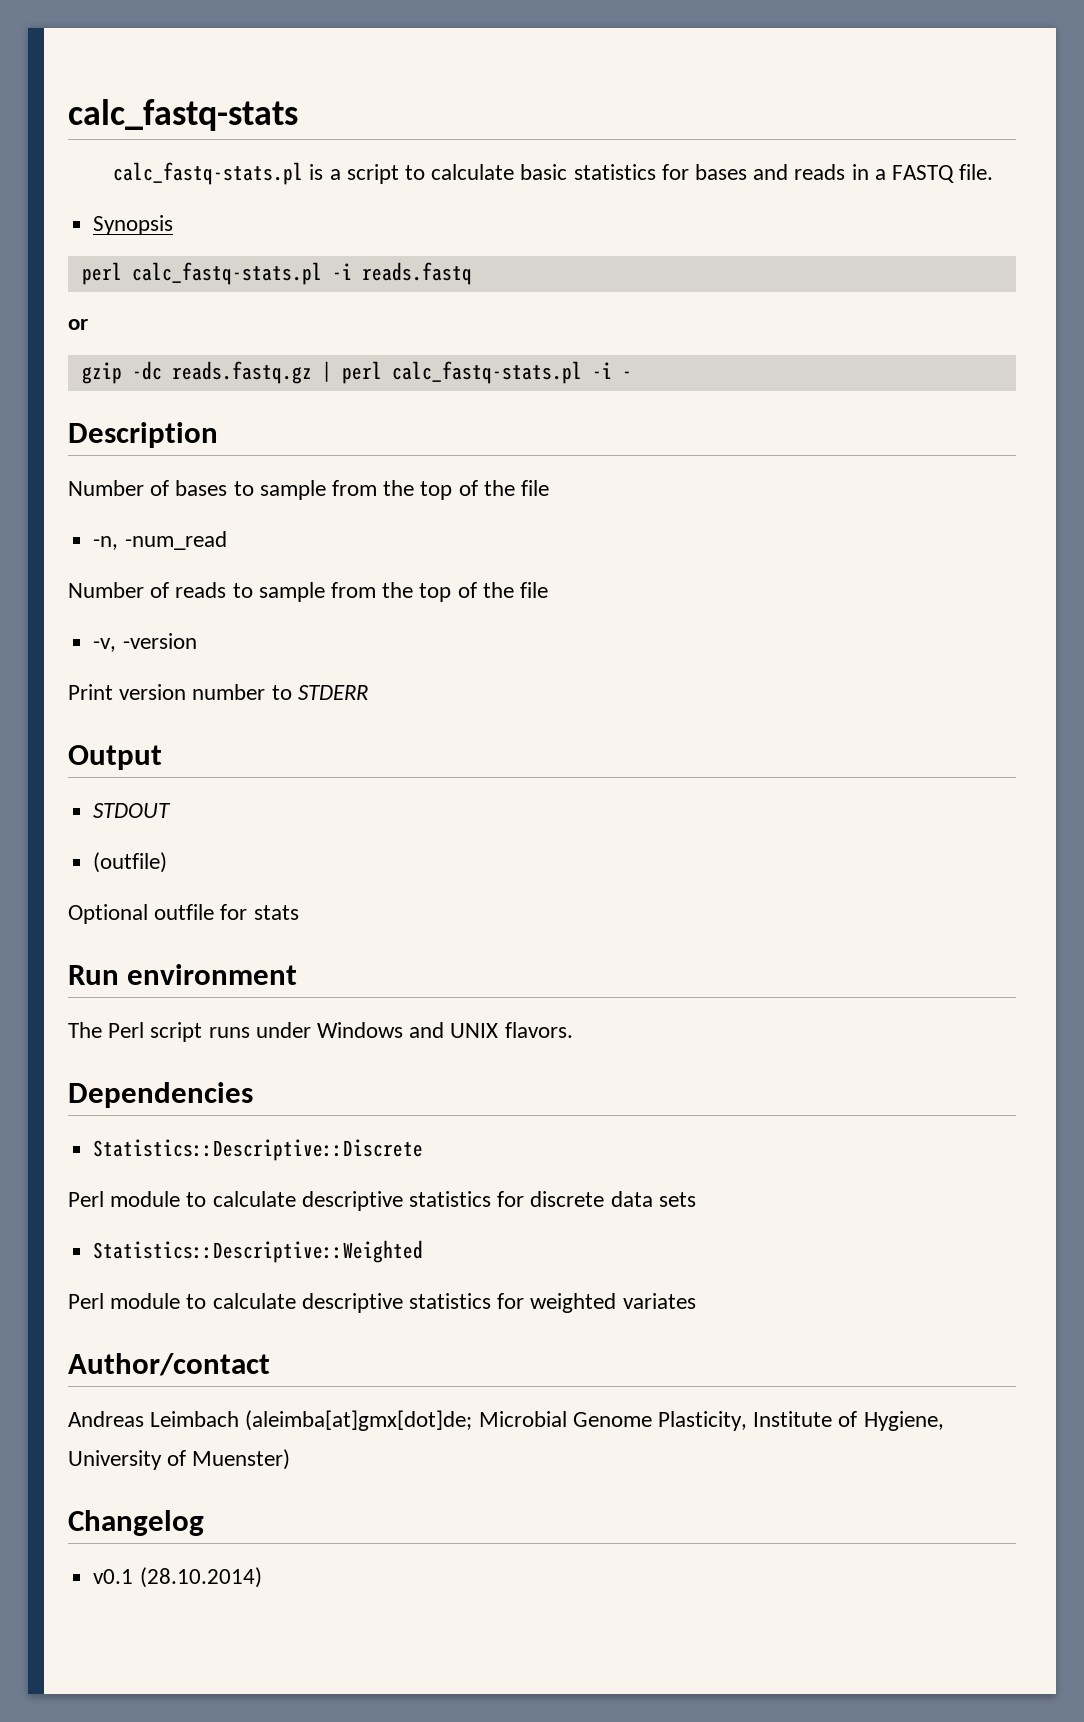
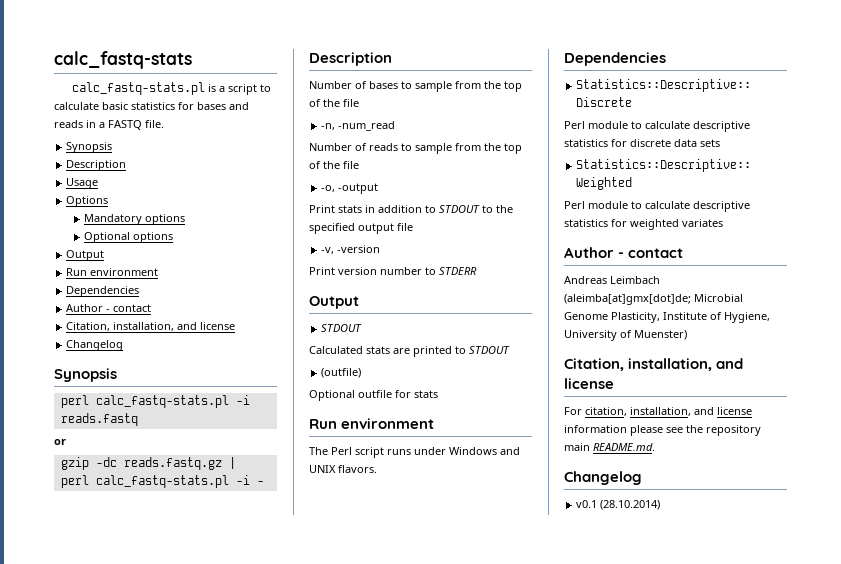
(174, 225) none -> [66,160,127,171] [66,178,99,189] [66,196,109,207] [83,214,185,225] [83,232,173,243] [66,250,105,261] [66,268,159,276] [66,286,140,297] [66,304,152,312] [66,322,236,331] [66,340,124,351] [54,368,117,382] // Description // Usage // Options // Mandatory options // Optional options // Output // Run environment // Dependencies // Author - contact // Citation, installation, and license // Changelog // Synopsis
(549, 590) none -> [321,183,379,194] [309,205,513,213] [309,223,413,234] // -o, -output // Print stats in addition to STDOUT to the specified output file
(172, 810) none -> [309,346,510,357] // Calculated stats are printed to STDOUT
[68,1353,270,1376] Author/contact -> [564,247,684,258] Author - contact
(291, 1459) none -> [564,358,744,371] [564,378,614,389] [564,407,752,416] [564,425,761,436] [564,443,655,451] // Citation, installation, and license // For citation, installation, and license information please see the repository main README.md.

